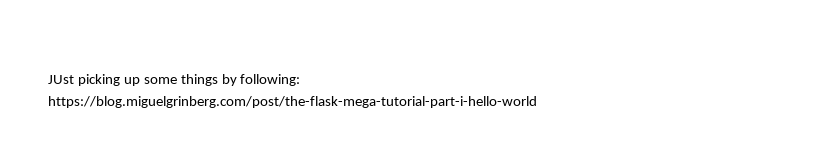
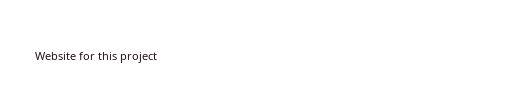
[48,74,301,86] [48,96,537,108] JUst picking up some things by following: https://blog.miguelgrinberg.com/post/the-flask-mega-tutorial-part-i-hello-world -> [35,52,157,63] Website for this project

